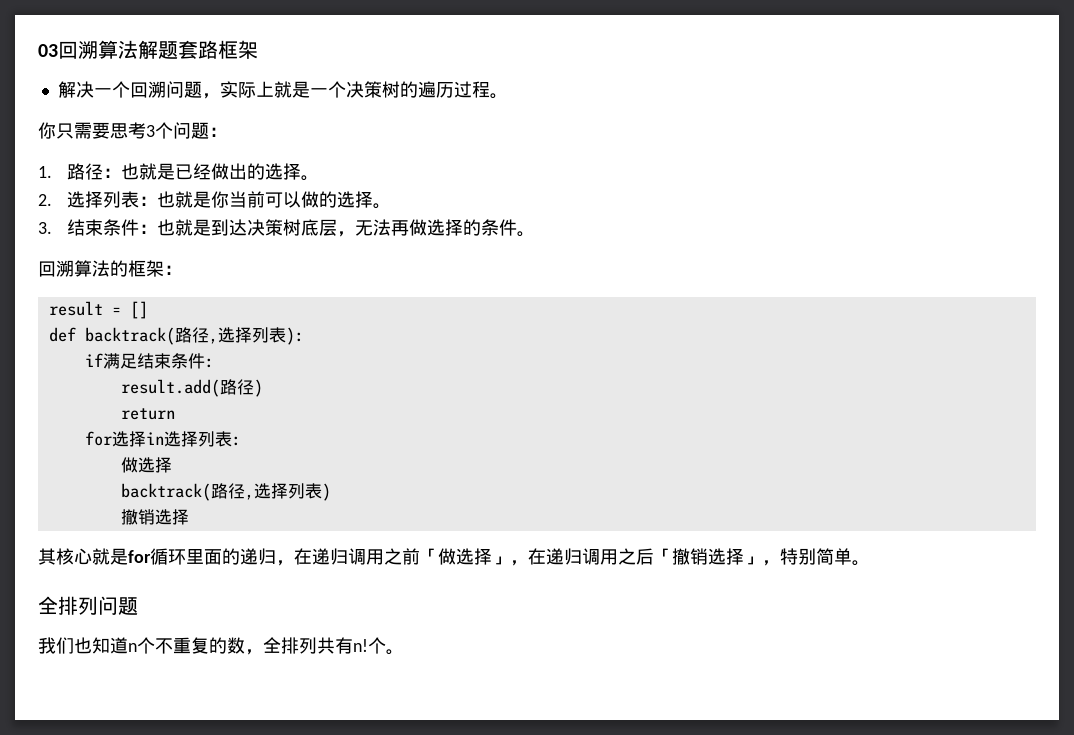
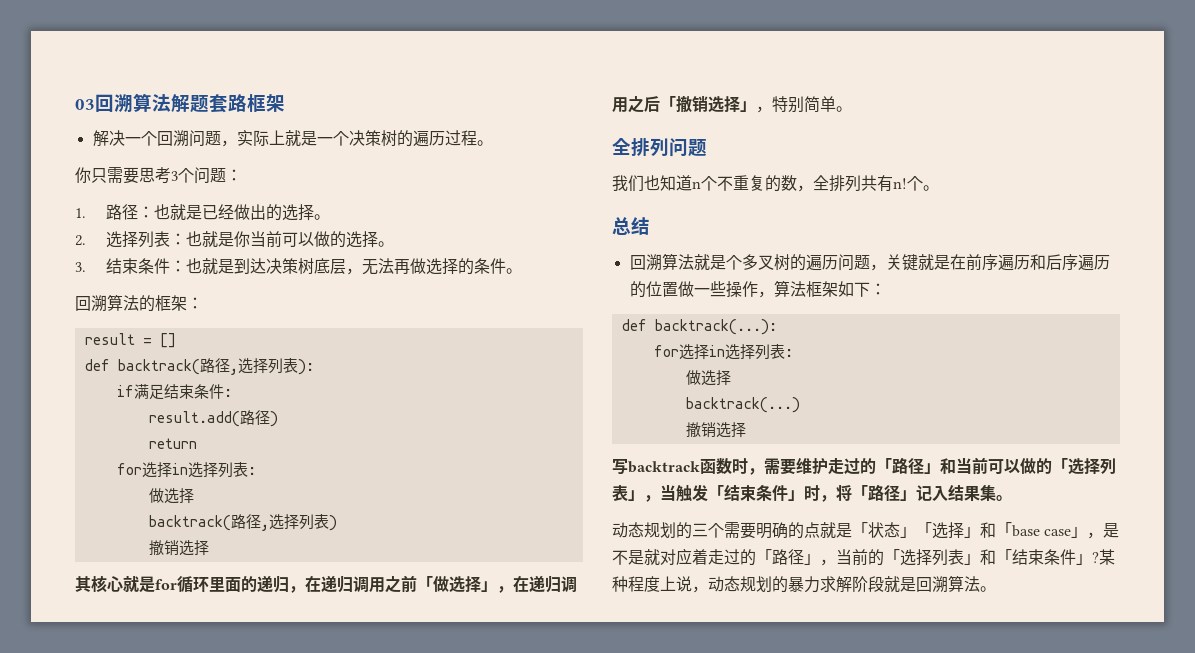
(404, 652) none -> [612,217,650,235] [629,253,1110,271] [629,280,886,298] [621,319,777,335] [653,344,793,360] [685,370,731,386] [685,397,800,413] [685,422,746,438] [612,457,1116,475] [612,484,1012,502] [612,522,1120,539] [612,548,1115,566] [612,575,996,593] // 总结 // 回溯算法就是个多叉树的遍历问题，关键就是在前序遍历和后序遍历的位置做一些操作，算法框架如下： // def backtrack(...): // for选择in选择列表: // 做选择 // backtrack(...) // 撤销选择 // 写backtrack函数时，需要维护走过的「路径」和当前可以做的「选择列表」，当触发「结束条件」时，将「路径」记入结果集。 // 动态规划的三个需要明确的点就是「状态」「选择」和「base case」，是不是就对应着走过的「路径」，当前的「选择列表」和「结束条件」?某种程度上说，动态规划的暴力求解阶段就是回溯算法。

